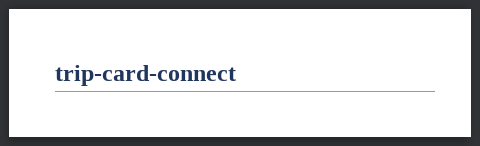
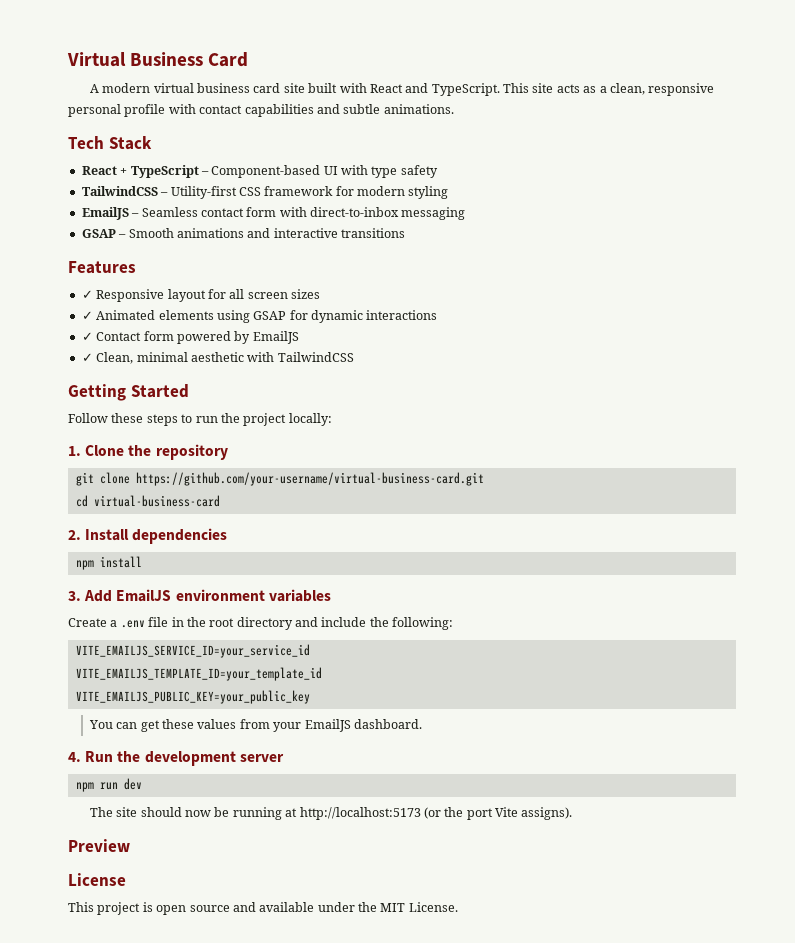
[55,65,236,86] trip-card-connect -> [67,52,249,67] [89,83,715,96] [68,104,454,117] [68,136,152,150] [81,165,438,178] [81,186,449,199] [81,207,466,220] [81,228,405,238] [68,261,136,274] [81,289,320,302] [81,310,438,323] [81,331,299,344] [81,352,354,364] [68,384,189,401] [68,413,332,426] [68,444,228,460] [75,472,484,486] [75,495,220,507] [68,528,228,544] [75,556,142,570] [68,589,331,602] [68,617,454,630] [75,644,310,658] [75,667,322,681] [75,690,310,704] [88,719,422,732] [68,751,284,766] [75,778,142,792] [89,807,573,820] [68,839,130,852] [68,873,126,886] [68,902,458,915] Virtual Business Card // A modern virtual business card site built with React and TypeScript. This site acts as a clean, responsive personal profile with contact capabilities and subtle animations. // Tech Stack // React + TypeScript – Component-based UI with type safety // TailwindCSS – Utility-first CSS framework for modern styling // EmailJS – Seamless contact form with direct-to-inbox messaging // GSAP – Smooth animations and interactive transitions // Features // ✓ Responsive layout for all screen sizes // ✓ Animated elements using GSAP for dynamic interactions // ✓ Contact form powered by EmailJS // ✓ Clean, minimal aesthetic with TailwindCSS // Getting Started // Follow these steps to run the project locally: // 1. Clone the repository // git clone https://github.com/your-username/virtual-business-card.git // cd virtual-business-card // 2. Install dependencies // npm install // 3. Add EmailJS environment variables // Create a .env file in the root directory and include the following: // VITE_EMAILJS_SERVICE_ID=your_service_id // VITE_EMAILJS_TEMPLATE_ID=your_template_id // VITE_EMAILJS_PUBLIC_KEY=your_public_key // You can get these values from your EmailJS dashboard. // 4. Run the development server // npm run dev // The site should now be running at http://localhost:5173 (or the port Vite assigns). // Preview // License // This project is open source and available under the MIT License.

